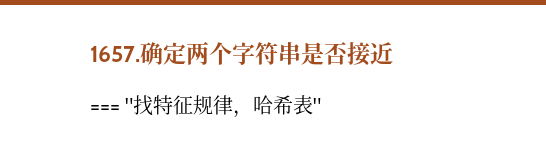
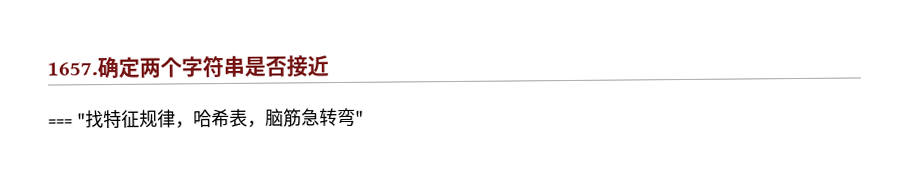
(314, 105) none -> [246,107,356,128] ，脑筋急转弯

